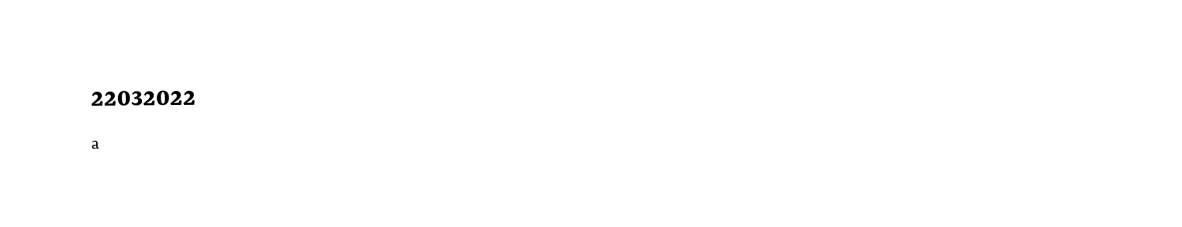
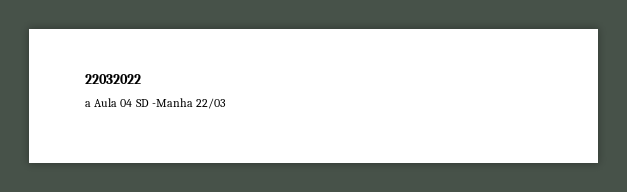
(100, 144) none -> [94,98,227,109] Aula 04 SD -Manha 22/03

